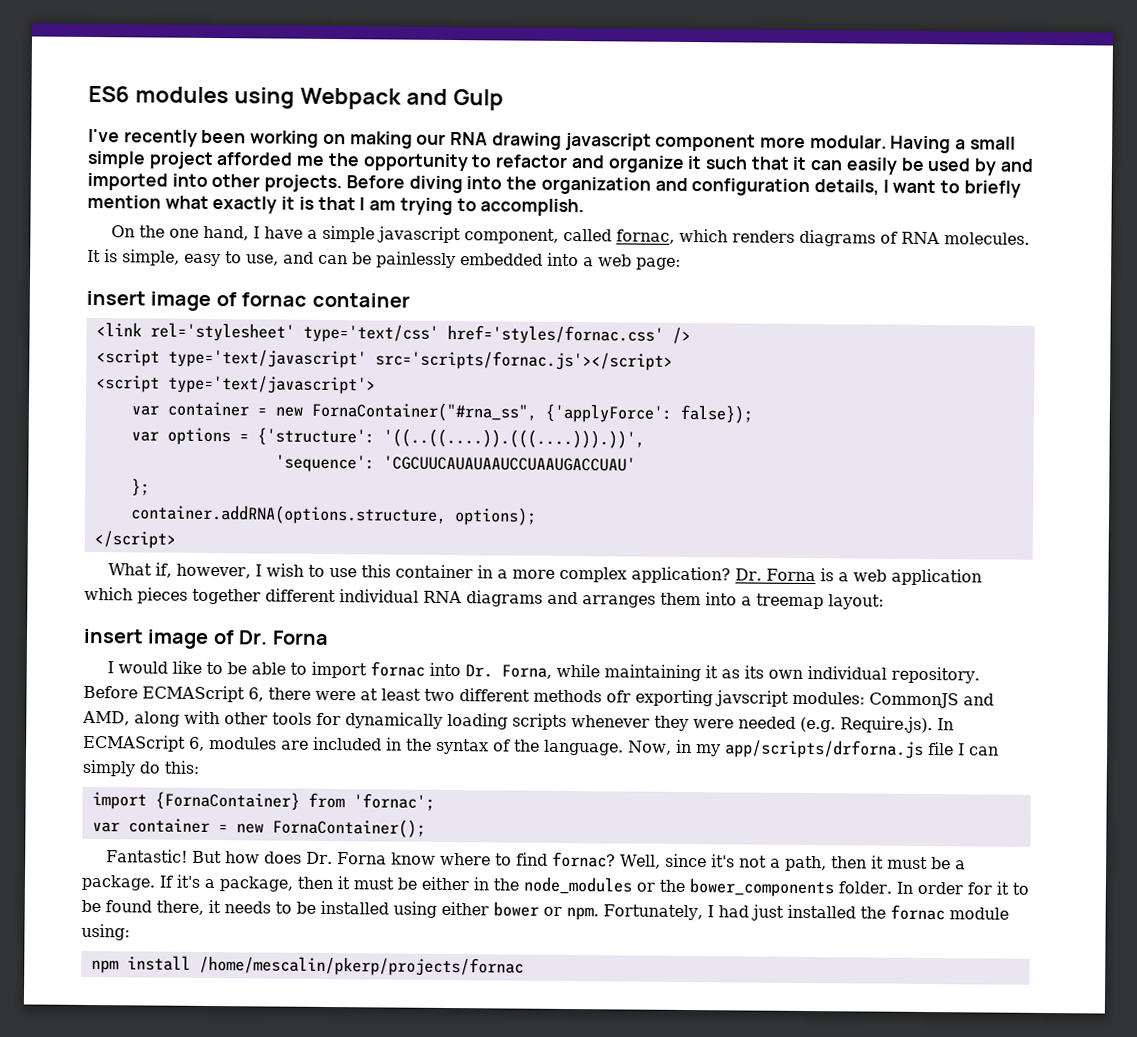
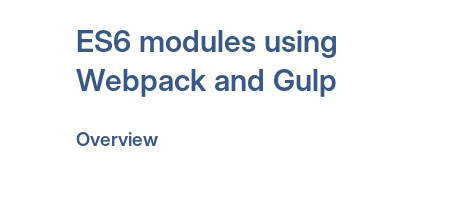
[88,128,1016,154] [87,150,1034,176] [87,172,1021,198] [87,194,585,217] [110,225,1030,247] [87,249,681,270] [86,290,410,312] [95,322,691,345] [95,348,673,371] [95,374,376,395] [130,401,753,424] [130,427,645,449] [274,454,636,473] [130,478,150,496] [129,504,537,526] [93,530,176,549] [107,562,982,586] [84,586,884,610] [83,628,329,649] [106,660,980,684] [83,685,994,709] [82,710,954,734] [83,734,999,759] [82,759,199,777] [91,791,435,811] [91,818,426,838] [105,849,966,872] [81,874,1029,898] [81,899,1009,921] [81,923,130,941] [90,955,524,977] I've recently been working on making our RNA drawing javascript component more modular. Having a small simple project afforded me the opportunity to refactor and organize it such that it can easily be used by and imported into other projects. Before diving into the organization and configuration details, I want to briefly mention what exactly it is that I am trying to accomplish. // On the one hand, I have a simple javascript component, called fornac, which renders diagrams of RNA molecules. It is simple, easy to use, and can be painlessly embedded into a web page: // insert image of fornac container // <link rel='stylesheet' type='text/css' href='styles/fornac.css' /> // <script type='text/javascript' src='scripts/fornac.js'></script> // <script type='text/javascript'> // var container = new FornaContainer("#rna_ss", {'applyForce': false}); // var options = {'structure': '((..((....)).(((....))).))', // 'sequence': 'CGCUUCAUAUAAUCCUAAUGACCUAU' // }; // container.addRNA(options.structure, options); // </script> // What if, however, I wish to use this container in a more complex application? Dr. Forna is a web application which pieces together different individual RNA diagrams and arranges them into a treemap layout: // insert image of Dr. Forna // I would like to be able to import fornac into Dr. Forna, while maintaining it as its own individual repository. Before ECMAScript 6, there were at least two different methods ofr exporting javscript modules: CommonJS and AMD, along with other tools for dynamically loading scripts whenever they were needed (e.g. Require.js). In ECMAScript 6, modules are included in the syntax of the language. Now, in my app/scripts/drforna.js file I can simply do this: // import {FornaContainer} from 'fornac'; // var container = new FornaContainer(); // Fantastic! But how does Dr. Forna know where to find fornac? Well, since it's not a path, then it must be a package. If it's a package, then it must be either in the node_modules or the bower_components folder. In order for it to be found there, it needs to be installed using either bower or npm. Fortunately, I had just installed the fornac module using: // npm install /home/mescalin/pkerp/projects/fornac -> [76,132,158,146] Overview

